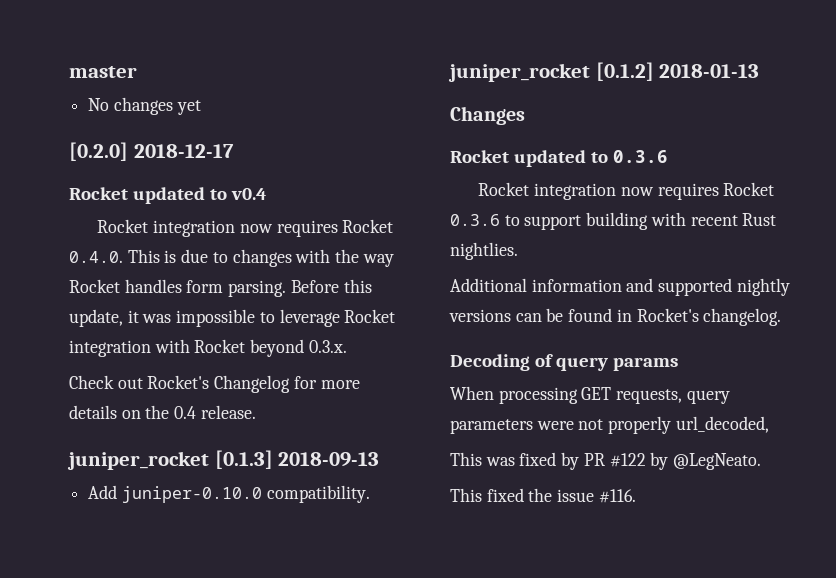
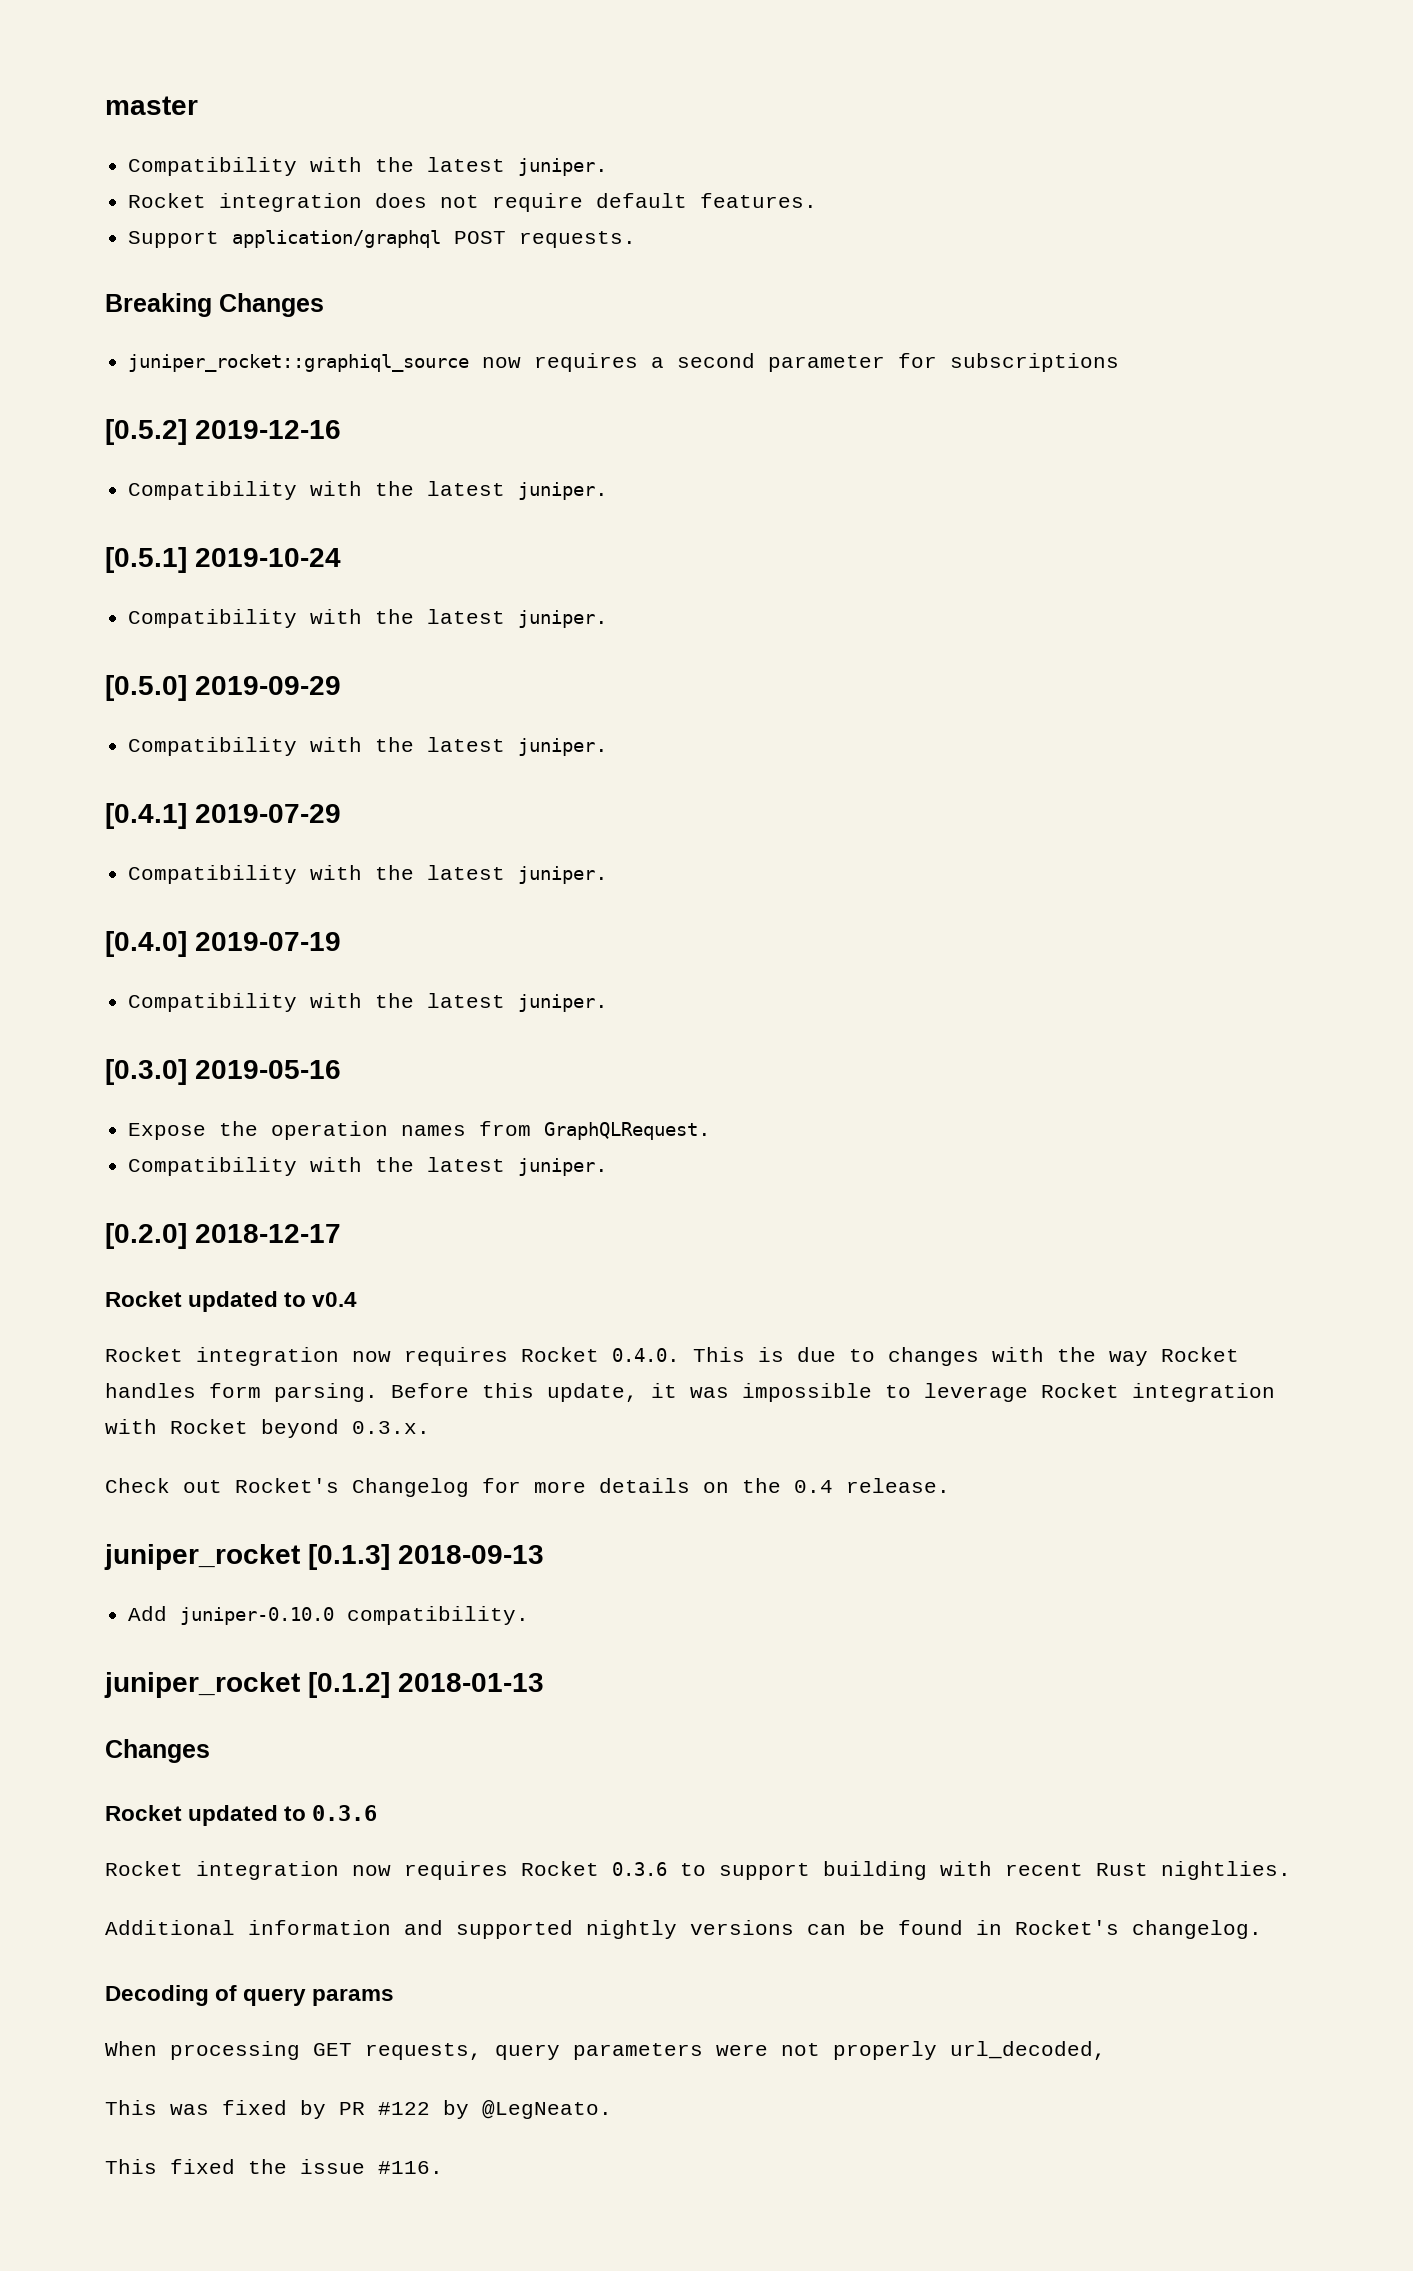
[88,97,201,115] No changes yet -> [128,157,609,176] [128,193,818,212] [128,230,637,248] [105,293,324,317] [128,353,1120,372] [105,419,341,445] [128,481,609,500] [105,547,341,573] [128,609,609,628] [105,675,341,701] [128,737,609,756] [105,803,341,829] [128,865,609,884] [105,931,341,957] [128,993,609,1012] [105,1059,341,1085] [128,1121,712,1140] [128,1157,609,1176] Compatibility with the latest juniper. // Rocket integration does not require default features. // Support application/graphql POST requests. // Breaking Changes // juniper_rocket::graphiql_source now requires a second parameter for subscriptions // [0.5.2] 2019-12-16 // Compatibility with the latest juniper. // [0.5.1] 2019-10-24 // Compatibility with the latest juniper. // [0.5.0] 2019-09-29 // Compatibility with the latest juniper. // [0.4.1] 2019-07-29 // Compatibility with the latest juniper. // [0.4.0] 2019-07-19 // Compatibility with the latest juniper. // [0.3.0] 2019-05-16 // Expose the operation names from GraphQLRequest. // Compatibility with the latest juniper.

